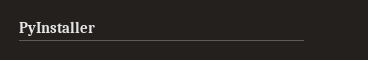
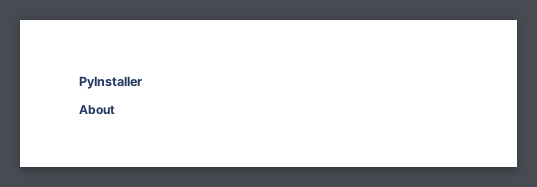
(95, 28) none -> [79,105,115,115] // About

